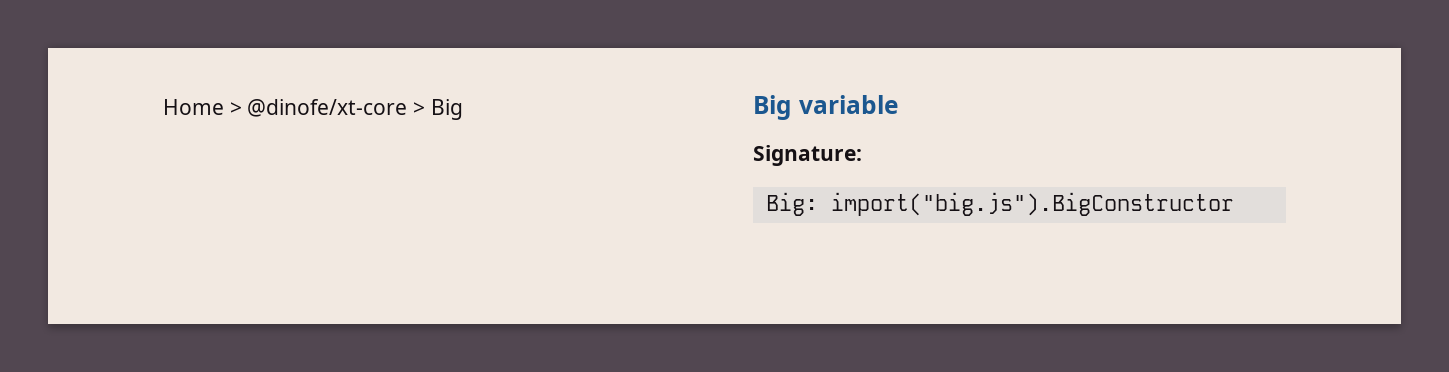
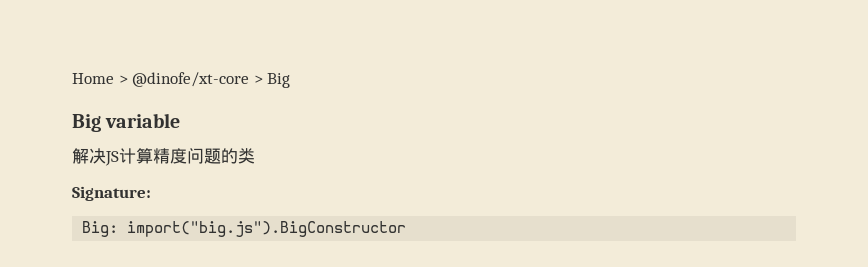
(898, 104) none -> [72,148,255,166] // 解决JS计算精度问题的类

